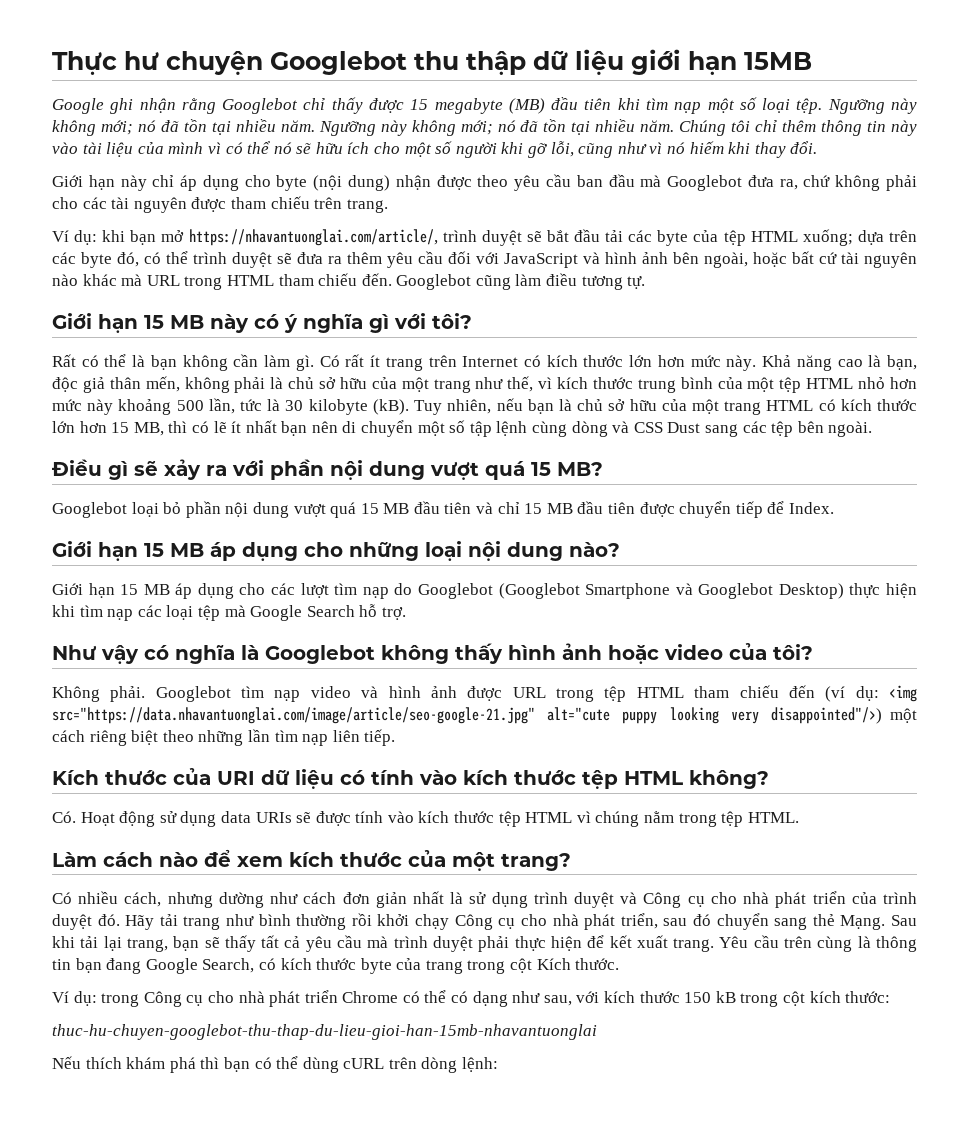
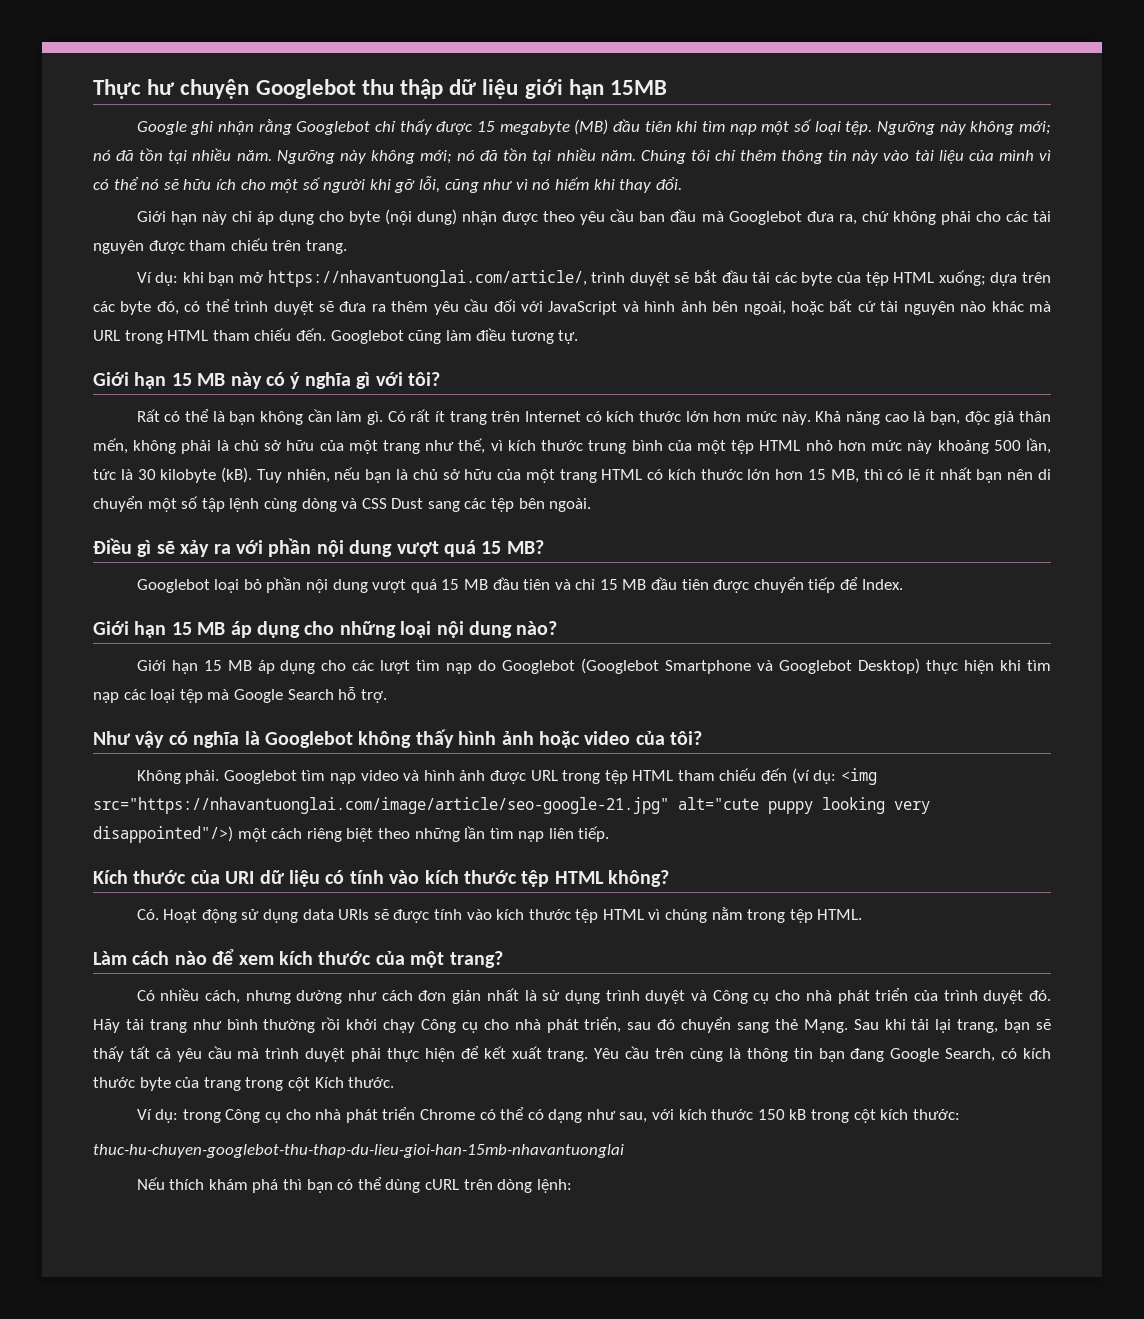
[52,707,535,724] src="https://data.nhavantuonglai.com/image/article/seo-google-21.jpg" -> [93,797,669,814] src="https://nhavantuonglai.com/image/article/seo-google-21.jpg"

